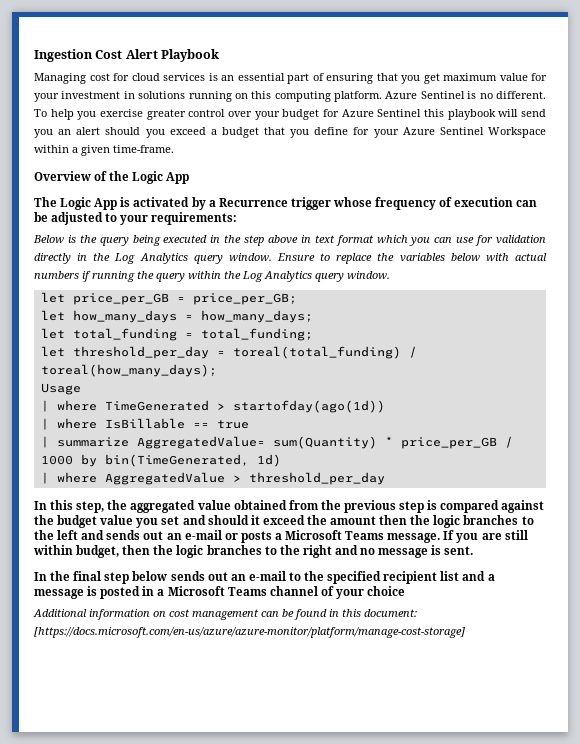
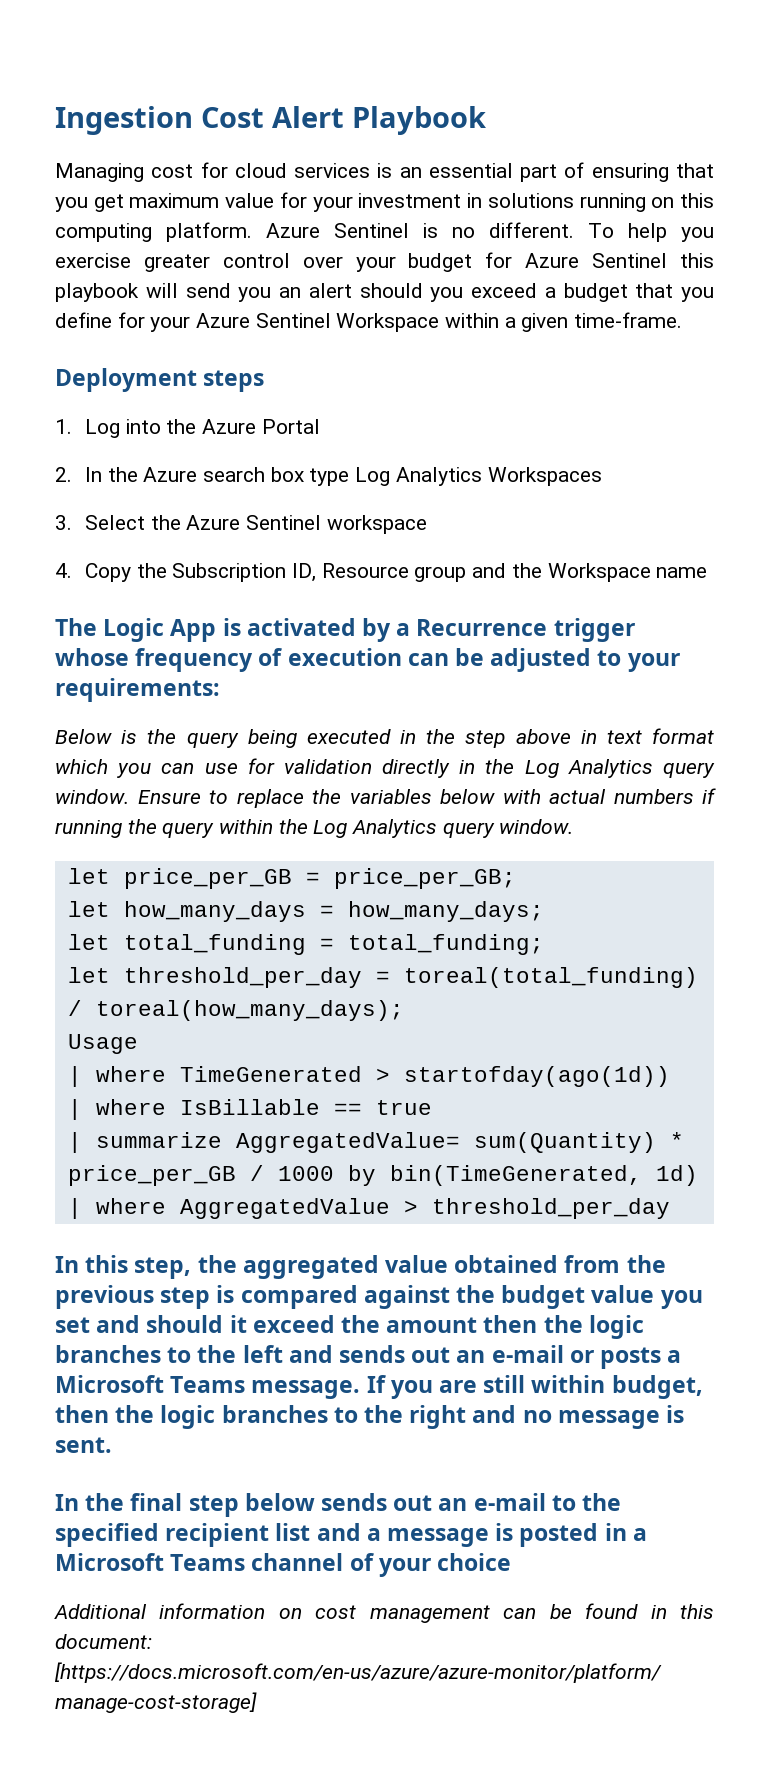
[34,171,190,184] Overview of the Logic App -> [55,368,265,392] [55,419,320,438] [55,467,602,486] [55,515,427,534] [55,563,708,582] Deployment steps // 1. Log into the Azure Portal // 2. In the Azure search box type Log Analytics Workspaces // 3. Select the Azure Sentinel workspace // 4. Copy the Subscription ID, Resource group and the Workspace name

